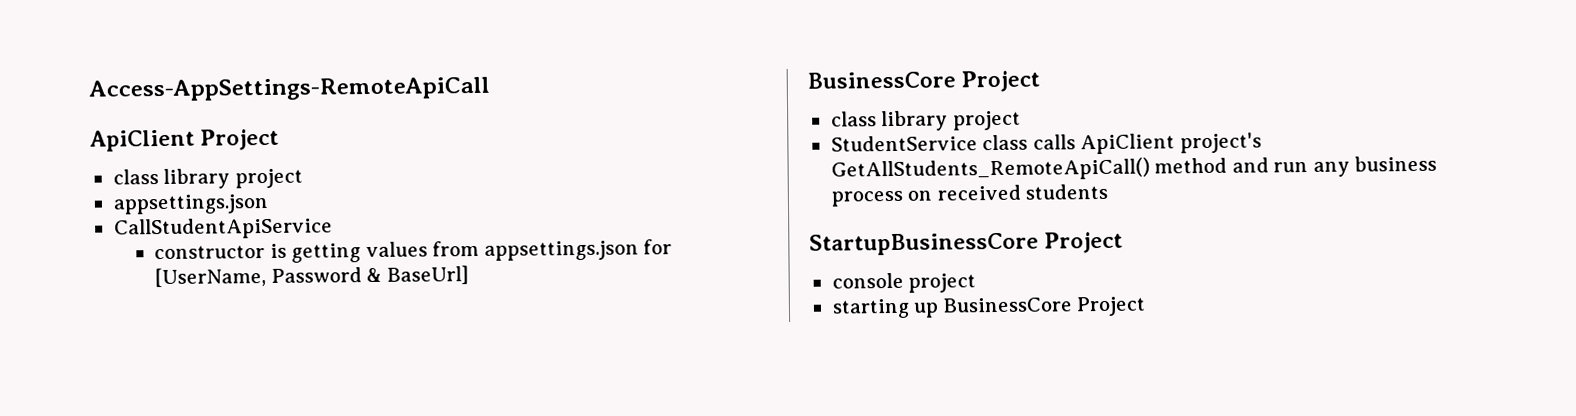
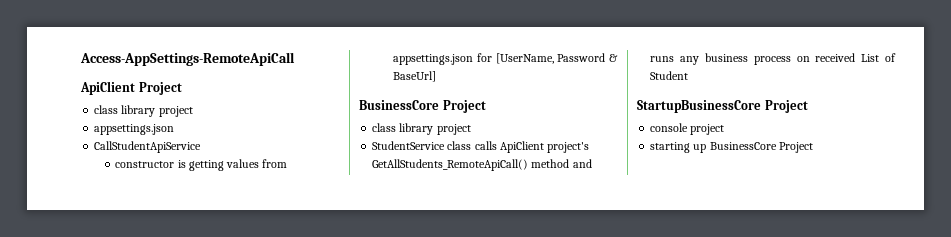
[1273,162,1309,173] run -> [650,56,675,62] runs
[1025,183,1109,200] students -> [861,53,896,62] [650,71,689,80] List of Student

